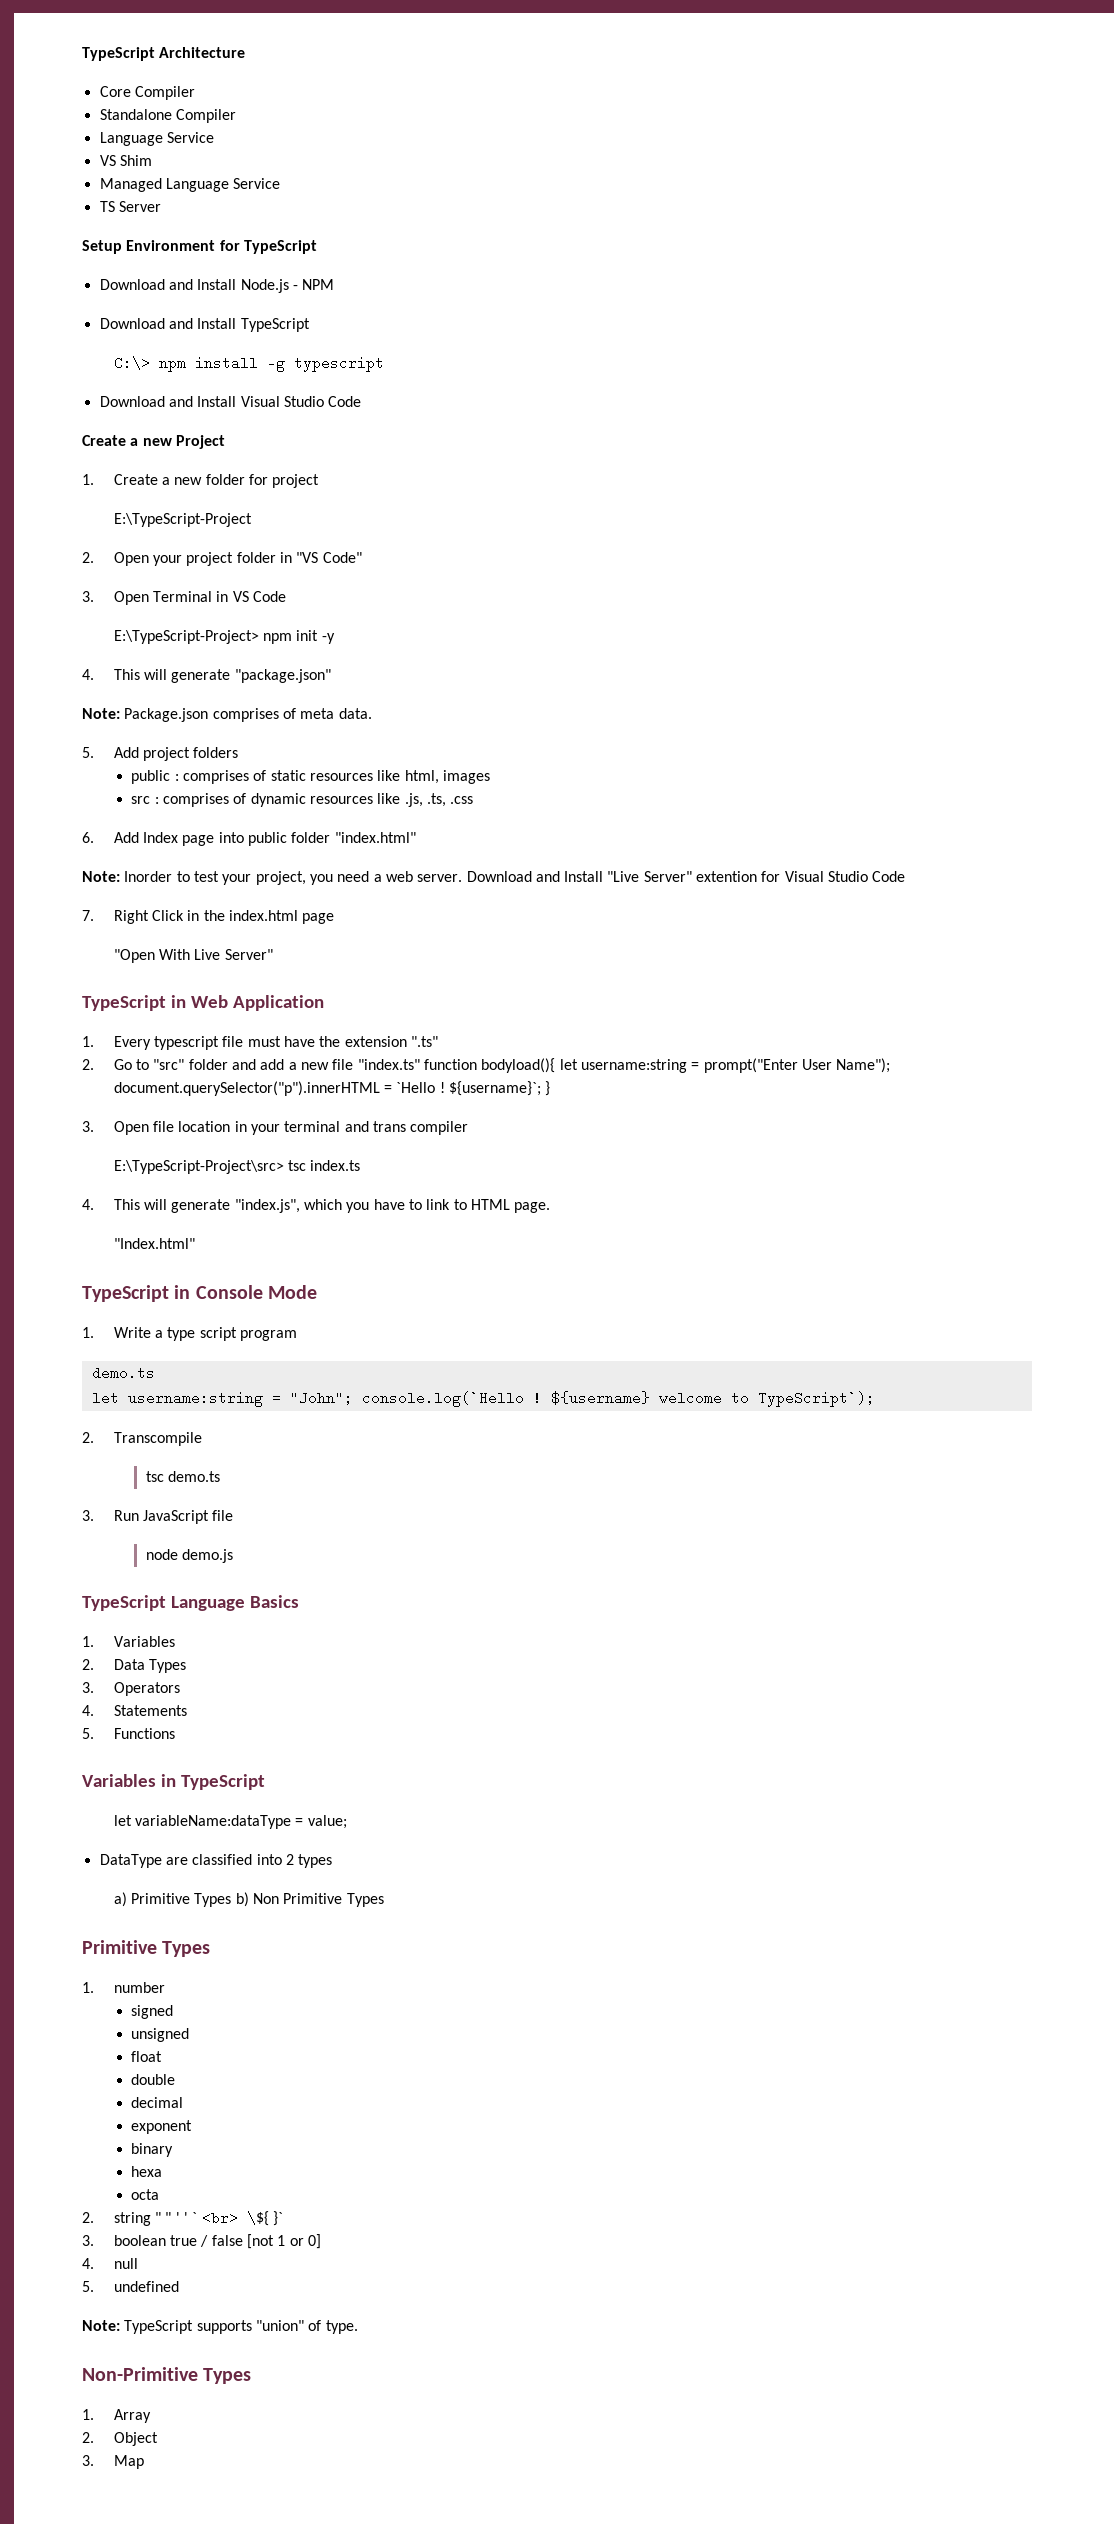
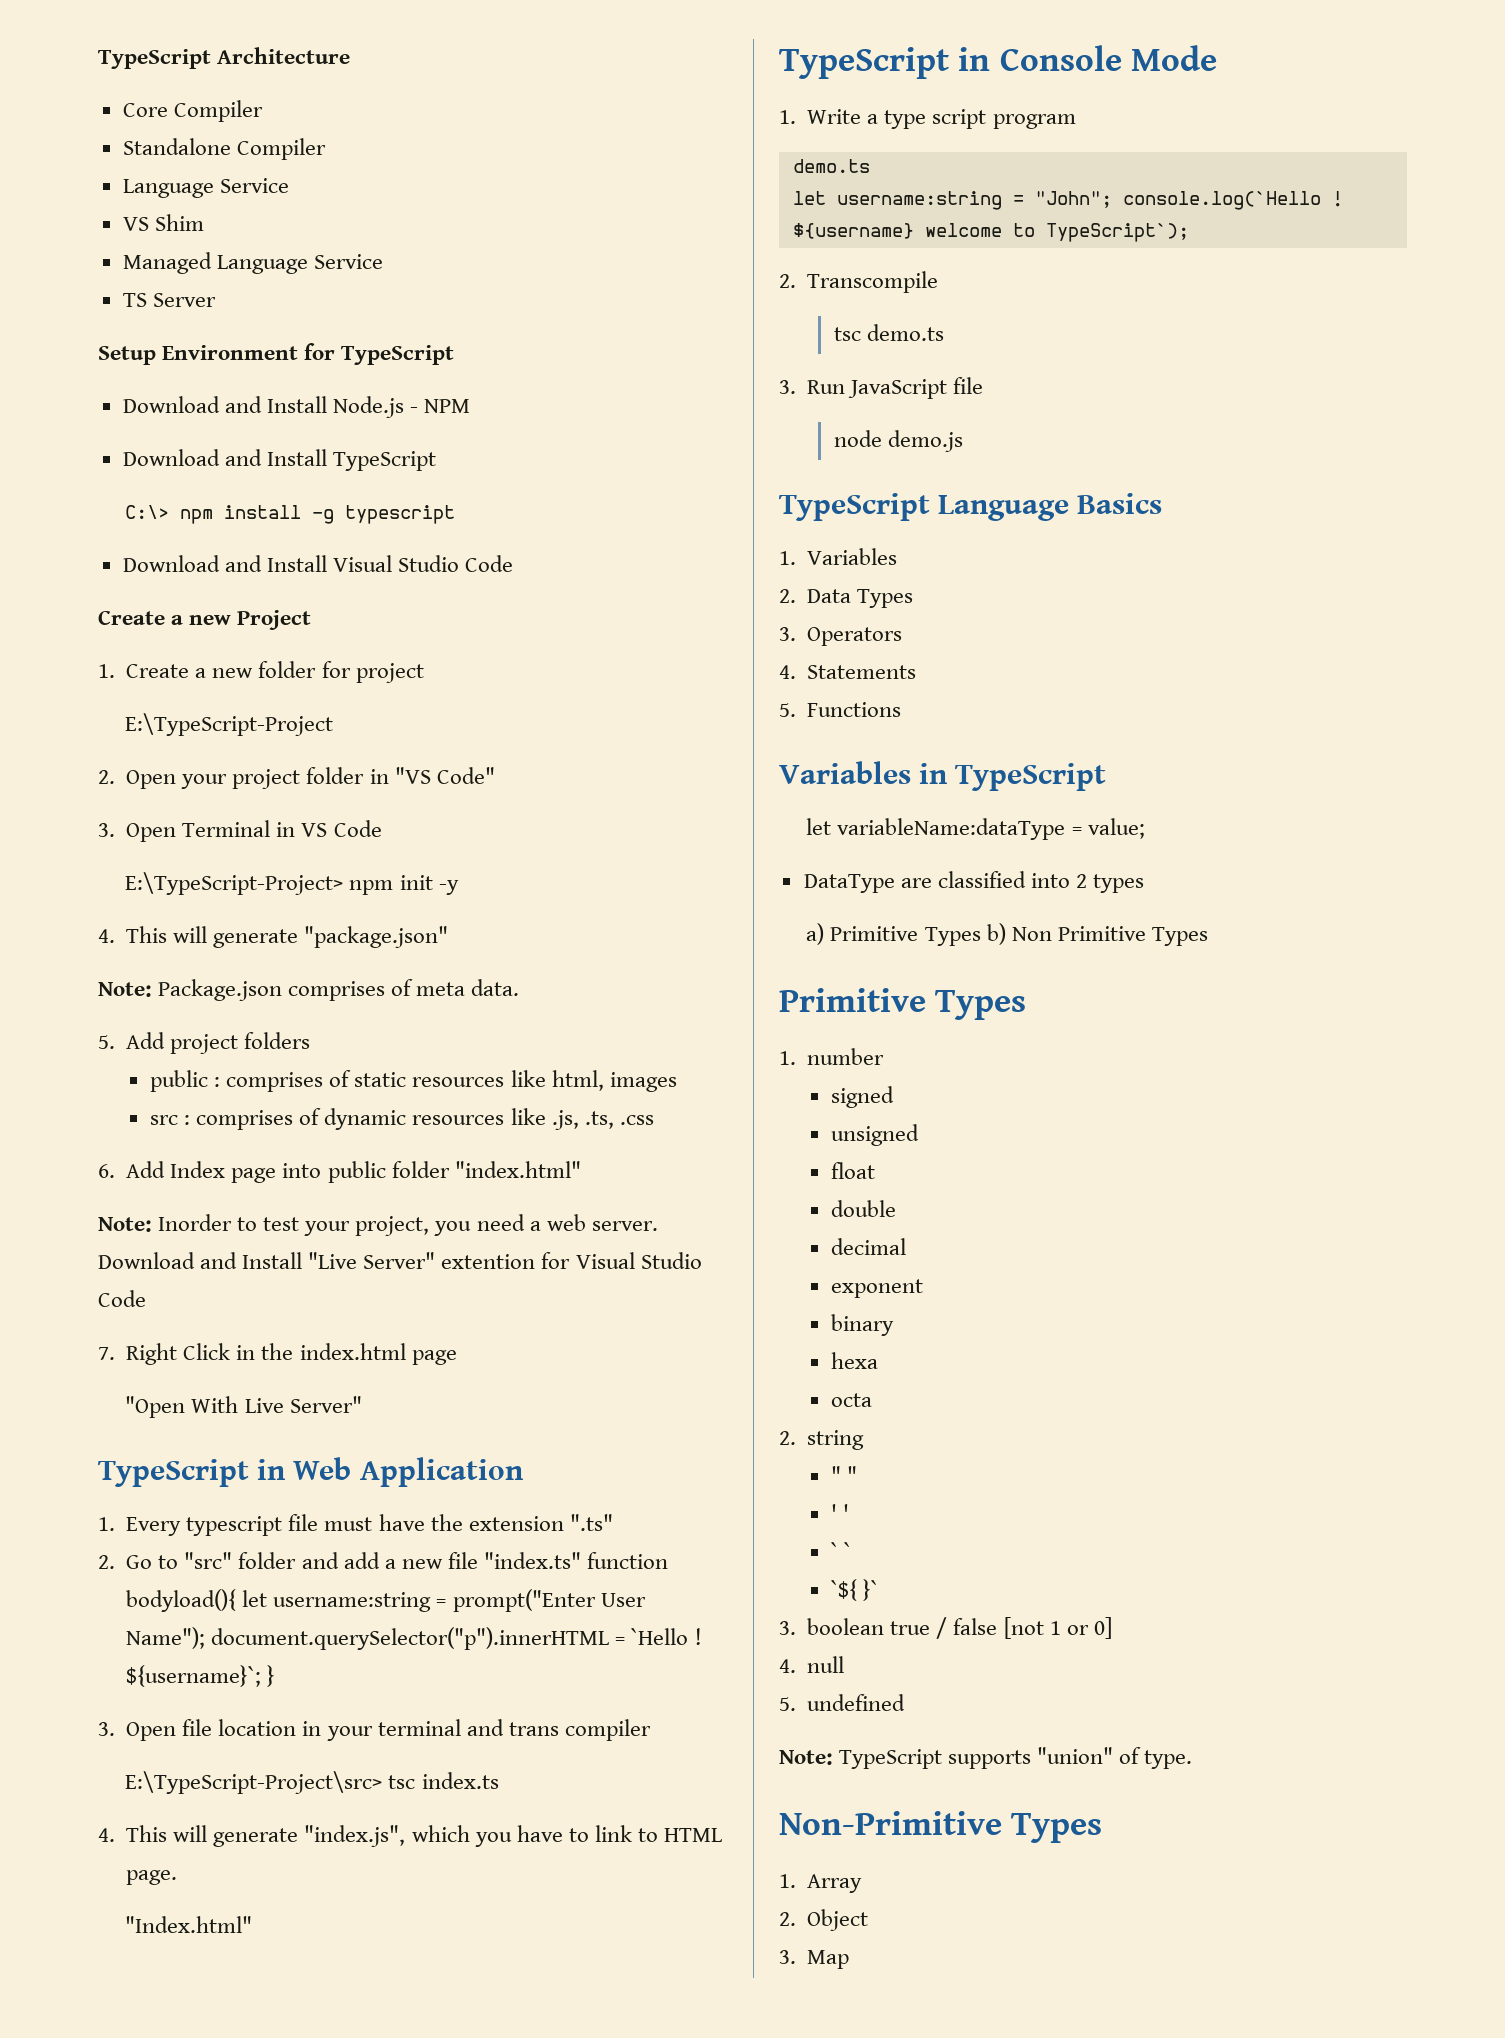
(151, 2219) none -> (865, 1440) //
[175,2211,269,2226] ' ' ` <br> \${ -> [831,1504,850,1521] [831,1542,852,1559] [831,1579,858,1601] // ' ' // ` ` // `${

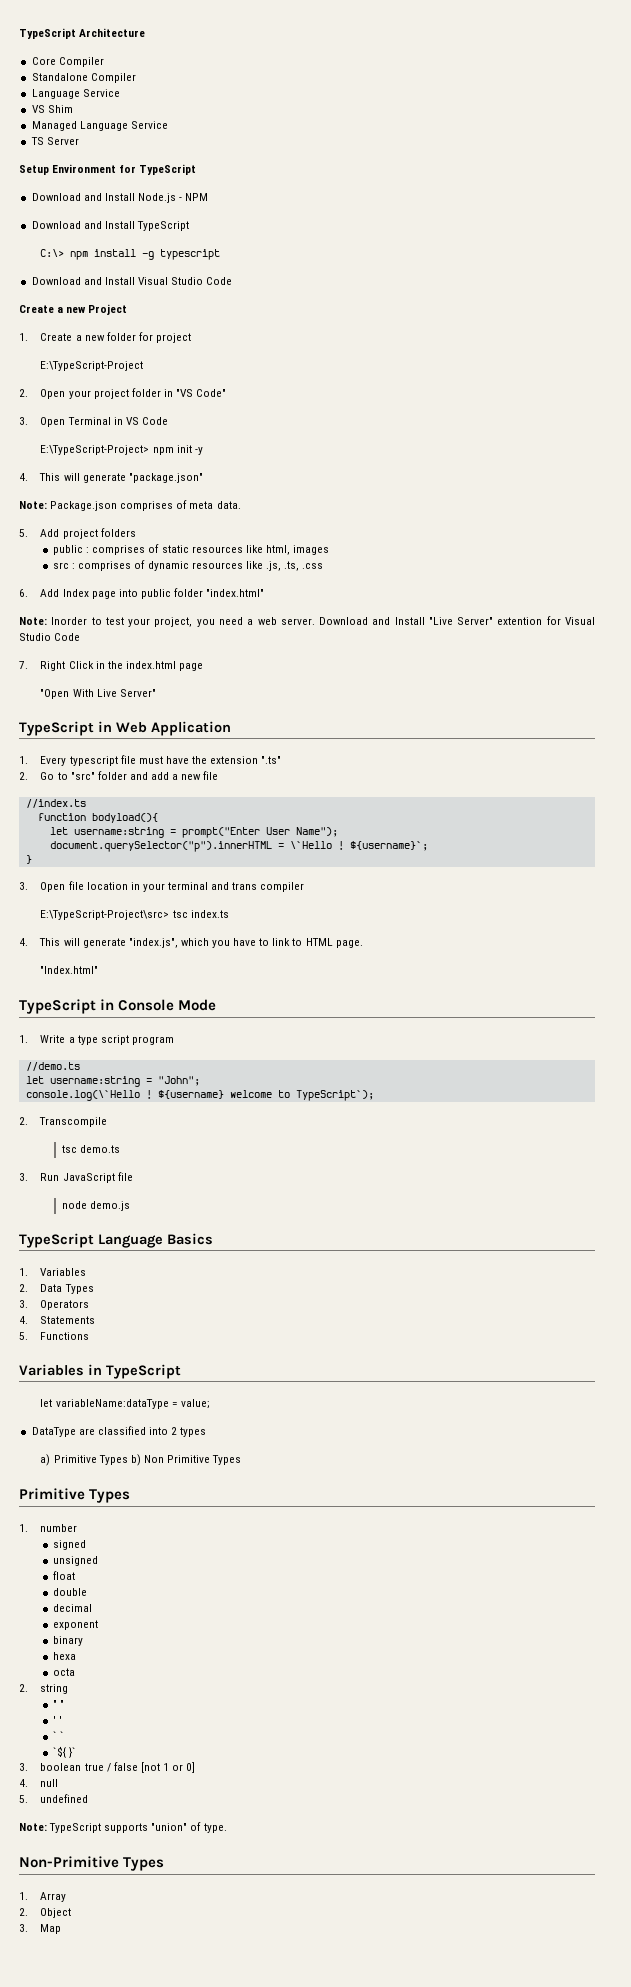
[483,1552,581,1569] "index.ts" -> [25,799,86,808] // //index.ts //
(237, 1600) none -> (158, 818) //
(206, 1638) none -> (338, 832) //
[631,1628,689,1645] `Hello -> [289,841,332,849] \`Hello
(262, 1676) none -> (428, 846) //
[792,159,870,173] demo.ts -> [25,1062,80,1071] //demo.ts
[1122,191,1321,210] console.log(`Hello -> [25,1090,140,1101] // console.log(\`Hello

